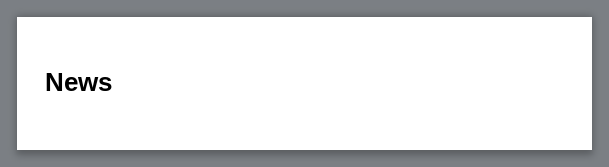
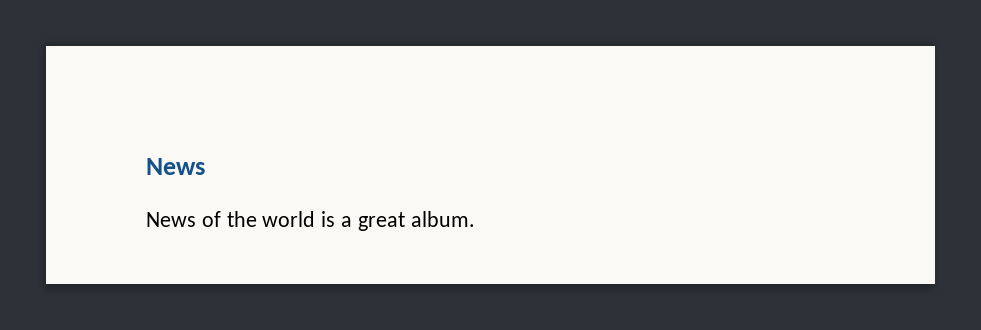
[45,73,112,91] News -> [146,158,205,175] [146,211,475,231] News // News of the world is a great album.

